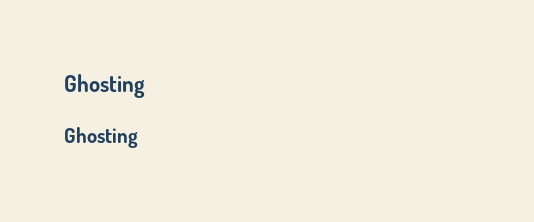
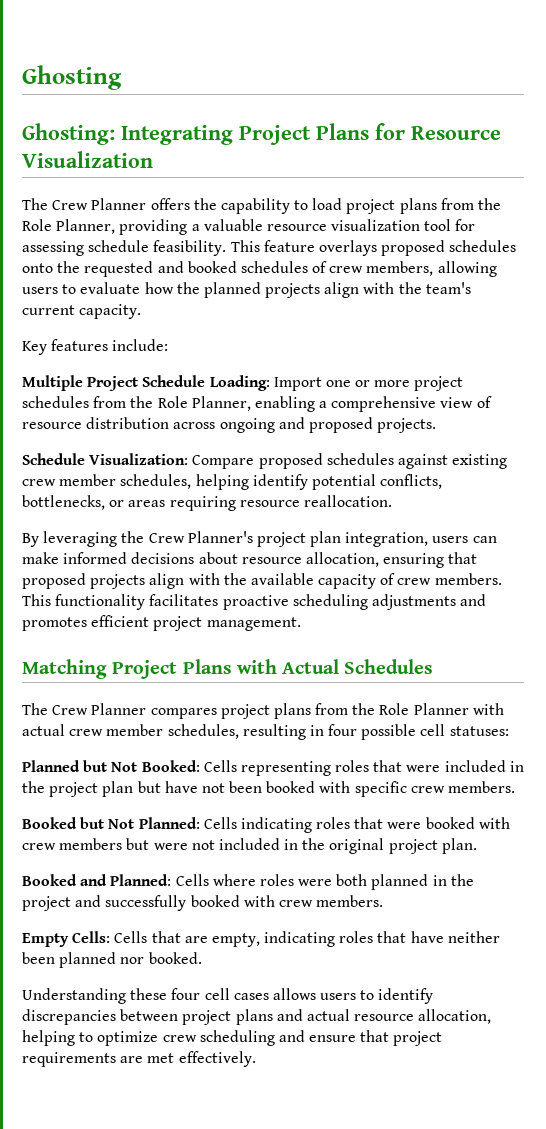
[64,127,138,148] Ghosting -> [22,123,501,145] [22,151,153,168] [22,198,502,214] [22,219,476,235] [22,240,517,256] [22,261,497,277] [22,282,471,298] [22,304,142,319] [22,339,169,355] [22,375,464,391] [22,396,492,412] [22,417,437,433] [22,453,508,469] [22,474,443,490] [22,495,392,511] [22,531,497,547] [22,552,478,568] [22,573,502,589] [22,594,487,610] [22,615,301,631] [22,659,434,679] [22,703,504,719] [22,724,509,740] [22,760,524,776] [22,781,516,797] [22,817,510,833] [22,838,477,854] [22,874,474,890] [22,895,384,911] [22,931,500,947] [22,952,202,968] [22,988,434,1004] [22,1009,492,1025] [22,1030,443,1046] [22,1051,256,1067] Ghosting: Integrating Project Plans for Resource Visualization // The Crew Planner offers the capability to load project plans from the Role Planner, providing a valuable resource visualization tool for assessing schedule feasibility. This feature overlays proposed schedules onto the requested and booked schedules of crew members, allowing users to evaluate how the planned projects align with the team's current capacity. // Key features include: // Multiple Project Schedule Loading: Import one or more project schedules from the Role Planner, enabling a comprehensive view of resource distribution across ongoing and proposed projects. // Schedule Visualization: Compare proposed schedules against existing crew member schedules, helping identify potential conflicts, bottlenecks, or areas requiring resource reallocation. // By leveraging the Crew Planner's project plan integration, users can make informed decisions about resource allocation, ensuring that proposed projects align with the available capacity of crew members. This functionality facilitates proactive scheduling adjustments and promotes efficient project management. // Matching Project Plans with Actual Schedules // The Crew Planner compares project plans from the Role Planner with actual crew member schedules, resulting in four possible cell statuses: // Planned but Not Booked: Cells representing roles that were included in the project plan but have not been booked with specific crew members. // Booked but Not Planned: Cells indicating roles that were booked with crew members but were not included in the original project plan. // Booked and Planned: Cells where roles were both planned in the project and successfully booked with crew members. // Empty Cells: Cells that are empty, indicating roles that have neither been planned nor booked. // Understanding these four cell cases allows users to identify discrepancies between project plans and actual resource allocation, helping to optimize crew scheduling and ensure that project requirements are met effectively.

